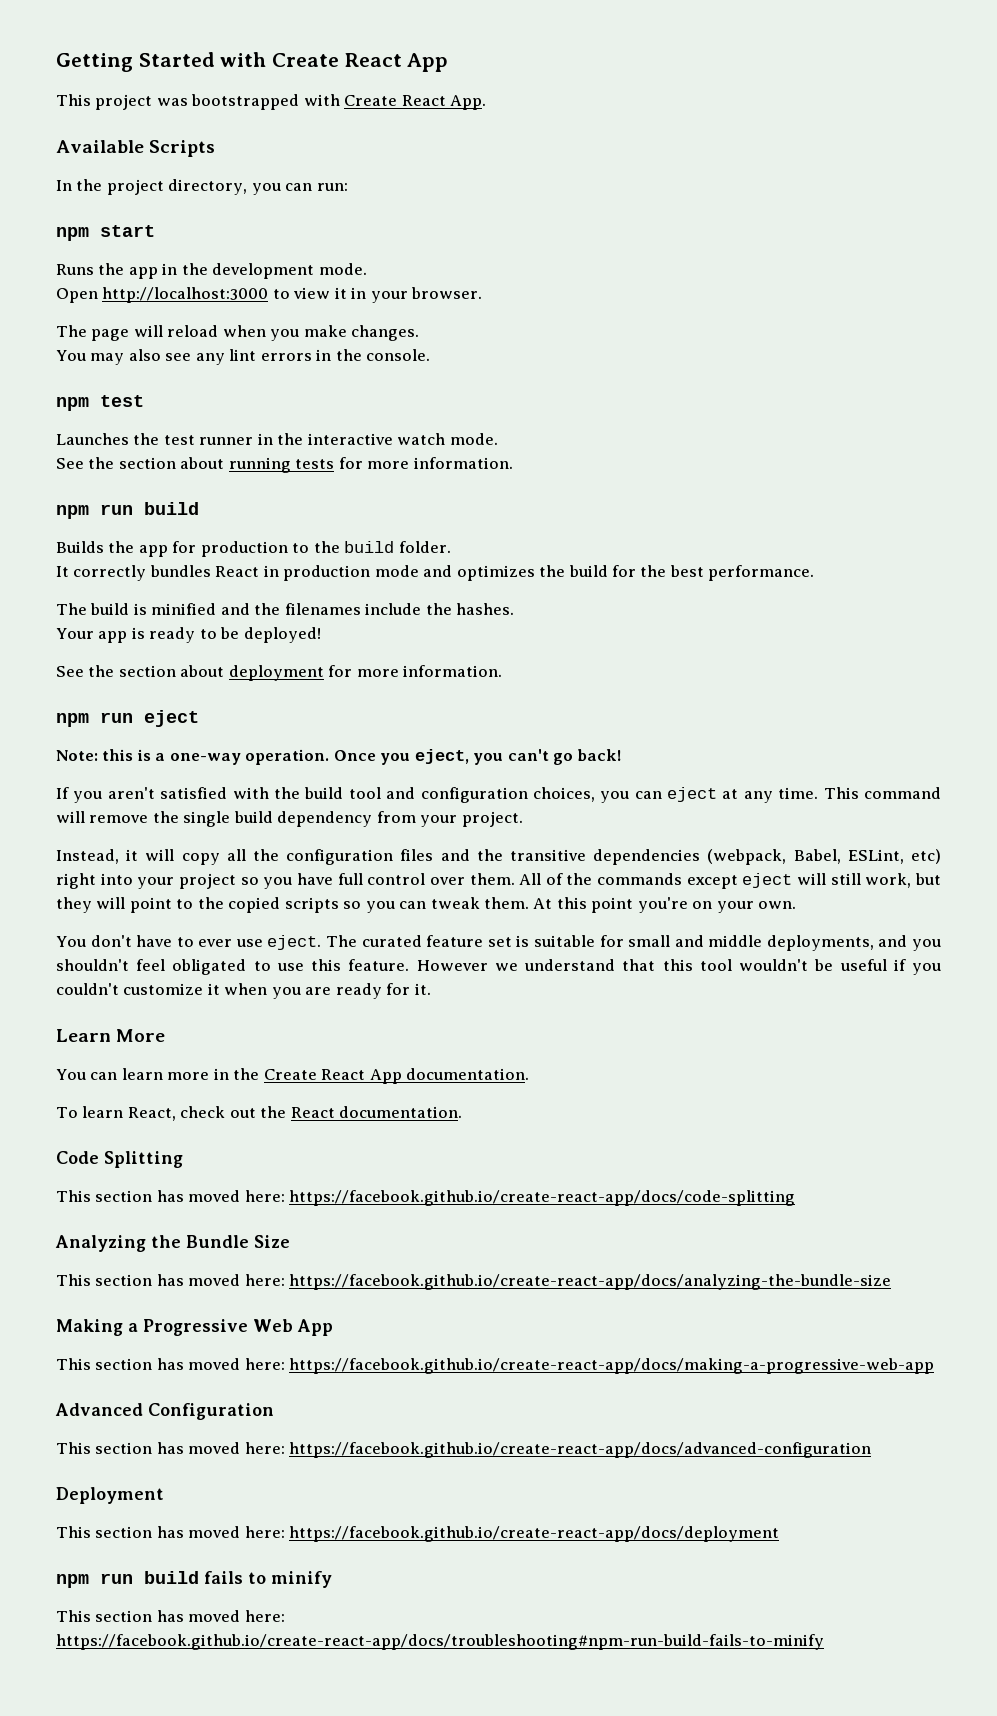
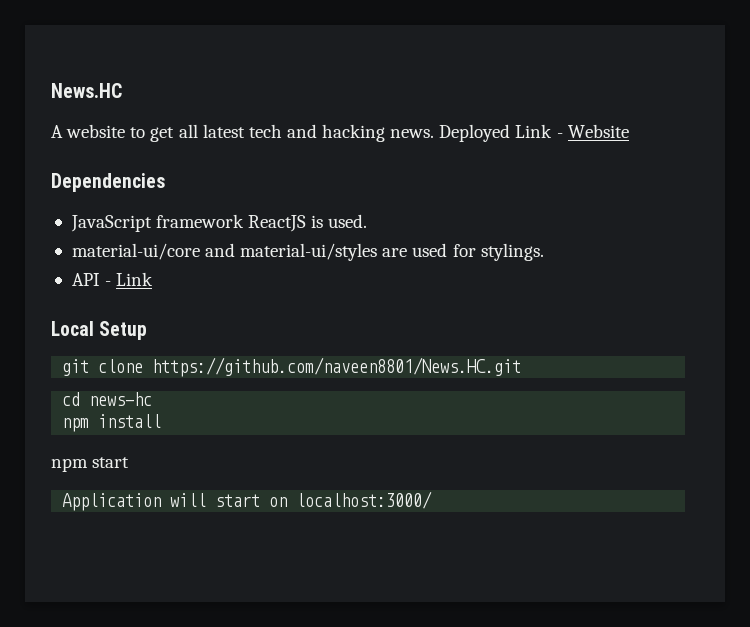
[56,52,449,72] [56,94,487,110] [56,140,216,157] [56,179,348,195] [56,225,155,241] [56,263,367,279] [56,287,483,303] [56,325,420,341] [56,349,431,365] [56,395,144,411] [56,433,498,445] [56,457,513,473] [56,502,199,519] [56,541,451,557] [56,565,815,581] [56,603,515,615] [56,627,321,643] [56,665,503,681] [56,710,199,727] [56,749,622,765] [56,787,942,803] [56,811,523,827] [56,849,942,865] [56,873,941,889] [56,897,797,913] [56,935,941,951] [56,959,942,975] [56,983,431,999] [56,1029,166,1042] [56,1068,530,1084] [56,1106,463,1121] [56,1151,183,1168] [56,1190,796,1206] [55,1235,290,1252] [56,1274,892,1290] [56,1319,333,1336] [56,1358,935,1374] [55,1403,274,1420] [56,1442,872,1458] [56,1487,164,1504] [56,1526,780,1542] [56,1571,332,1588] [56,1610,285,1622] [56,1634,824,1650] Getting Started with Create React App // This project was bootstrapped with Create React App. // Available Scripts // In the project directory, you can run: // npm start // Runs the app in the development mode. // Open http://localhost:3000 to view it in your browser. // The page will reload when you make changes. // You may also see any lint errors in the console. // npm test // Launches the test runner in the interactive watch mode. // See the section about running tests for more information. // npm run build // Builds the app for production to the build folder. // It correctly bundles React in production mode and optimizes the build for the best performance. // The build is minified and the filenames include the hashes. // Your app is ready to be deployed! // See the section about deployment for more information. // npm run eject // Note: this is a one-way operation. Once you eject, you can't go back! // If you aren't satisfied with the build tool and configuration choices, you can eject at any time. This command will remove the single build dependency from your project. // Instead, it will copy all the configuration files and the transitive dependencies (webpack, Babel, ESLint, etc) right into your project so you have full control over them. All of the commands except eject will still work, but they will point to the copied scripts so you can tweak them. At this point you're on your own. // You don't have to ever use eject. The curated feature set is suitable for small and middle deployments, and you shouldn't feel obligated to use this feature. However we understand that this tool wouldn't be useful if you couldn't customize it when you are ready for it. // Learn More // You can learn more in the Create React App documentation. // To learn React, check out the React documentation. // Code Splitting // This section has moved here: https://facebook.github.io/create-react-app/docs/code-splitting // Analyzing the Bundle Size // This section has moved here: https://facebook.github.io/create-react-app/docs/analyzing-the-bundle-size // Making a Progressive Web App // This section has moved here: https://facebook.github.io/create-react-app/docs/making-a-progressive-web-app // Advanced Configuration // This section has moved here: https://facebook.github.io/create-react-app/docs/advanced-configuration // Deployment // This section has moved here: https://facebook.github.io/create-react-app/docs/deployment // npm run build fails to minify // This section has moved here: https://facebook.github.io/create-react-app/docs/troubleshooting#npm-run-build-fails-to-minify -> [51,83,122,98] [51,124,629,142] [51,173,165,192] [70,214,368,232] [71,243,544,261] [71,272,154,286] [51,321,148,340] [62,357,522,377] [62,392,153,406] [62,414,162,432] [51,457,130,472] [62,491,433,511] News.HC // A website to get all latest tech and hacking news. Deployed Link - Website // Dependencies // JavaScript framework ReactJS is used. // material-ui/core and material-ui/styles are used for stylings. // API - Link // Local Setup // git clone https://github.com/naveen8801/News.HC.git // cd news-hc // npm install // npm start // Application will start on localhost:3000/

